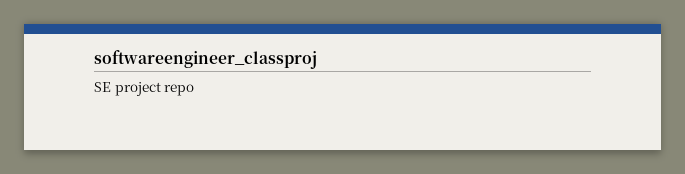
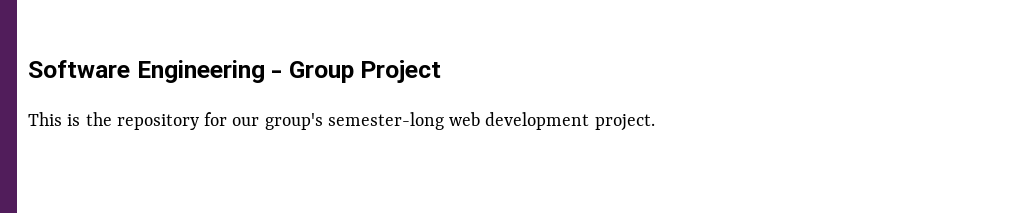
[94,50,317,69] [94,82,195,96] softwareengineer_classproj // SE project repo -> [28,60,442,83] [28,112,655,131] Software Engineering - Group Project // This is the repository for our group's semester-long web development project.

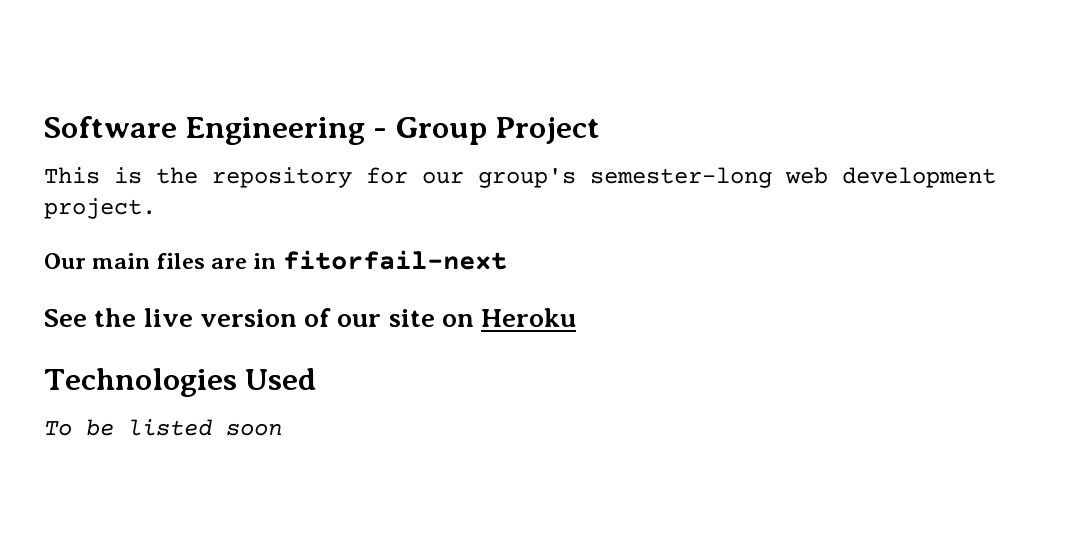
(655, 122) none -> [44,250,507,270] [44,308,577,327] [44,368,318,397] [44,419,282,436] // Our main files are in fitorfail-next // See the live version of our site on Heroku // Technologies Used // To be listed soon

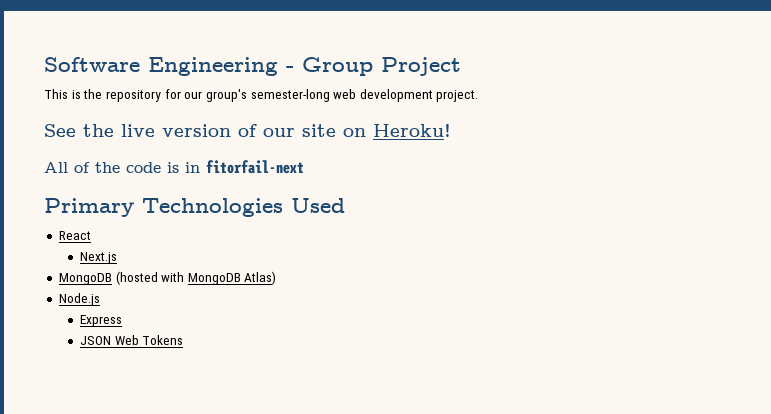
[44,250,507,270] // Our main files are in fitorfail-next -> (479, 96) none
[481,308,577,327] [44,368,318,397] [44,419,282,436] Heroku // Technologies Used // To be listed soon -> [373,124,451,137] [44,160,304,174] [44,198,345,217] [58,231,91,240] [79,252,117,264] [58,271,277,285] [58,293,100,306] [79,315,122,327] [79,335,184,345] Heroku! // All of the code is in fitorfail-next // Primary Technologies Used // React // Next.js // MongoDB (hosted with MongoDB Atlas) // Node.js // Express // JSON Web Tokens

